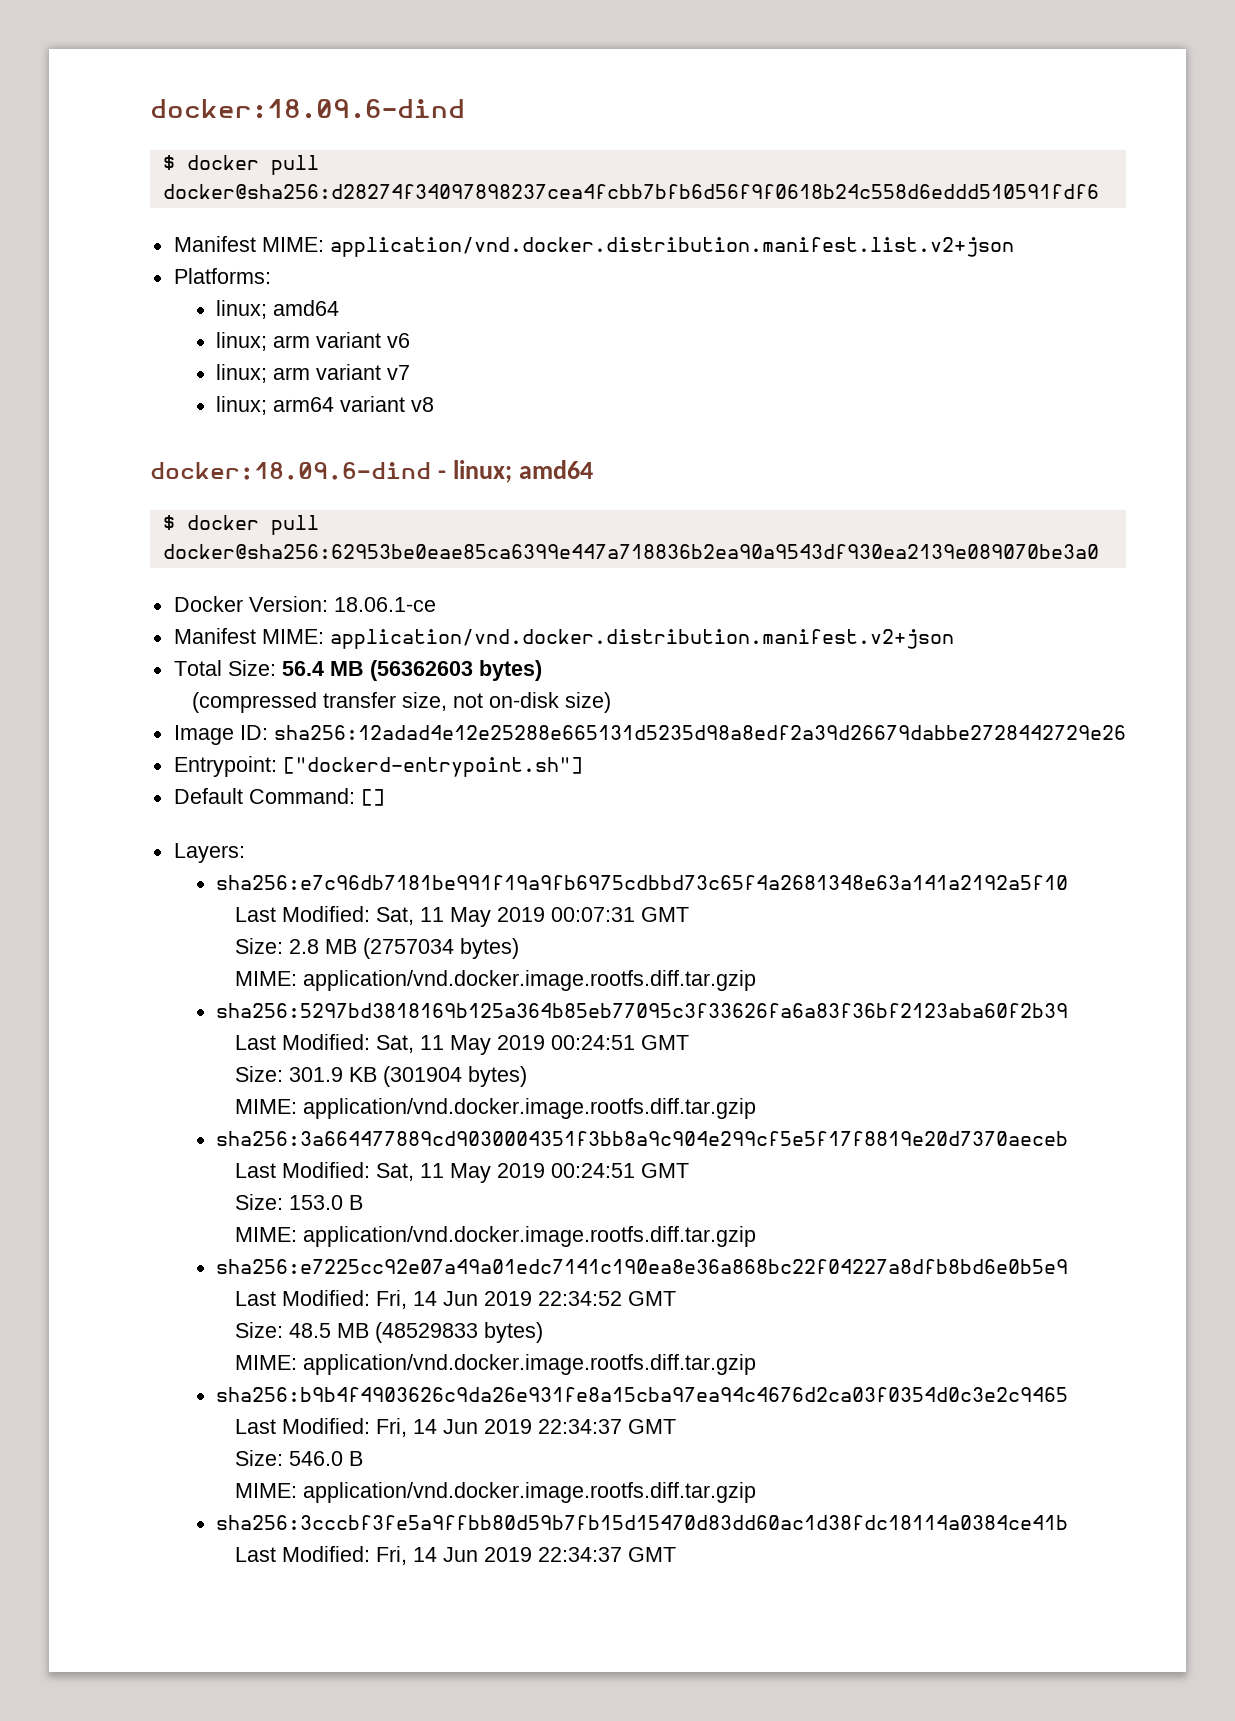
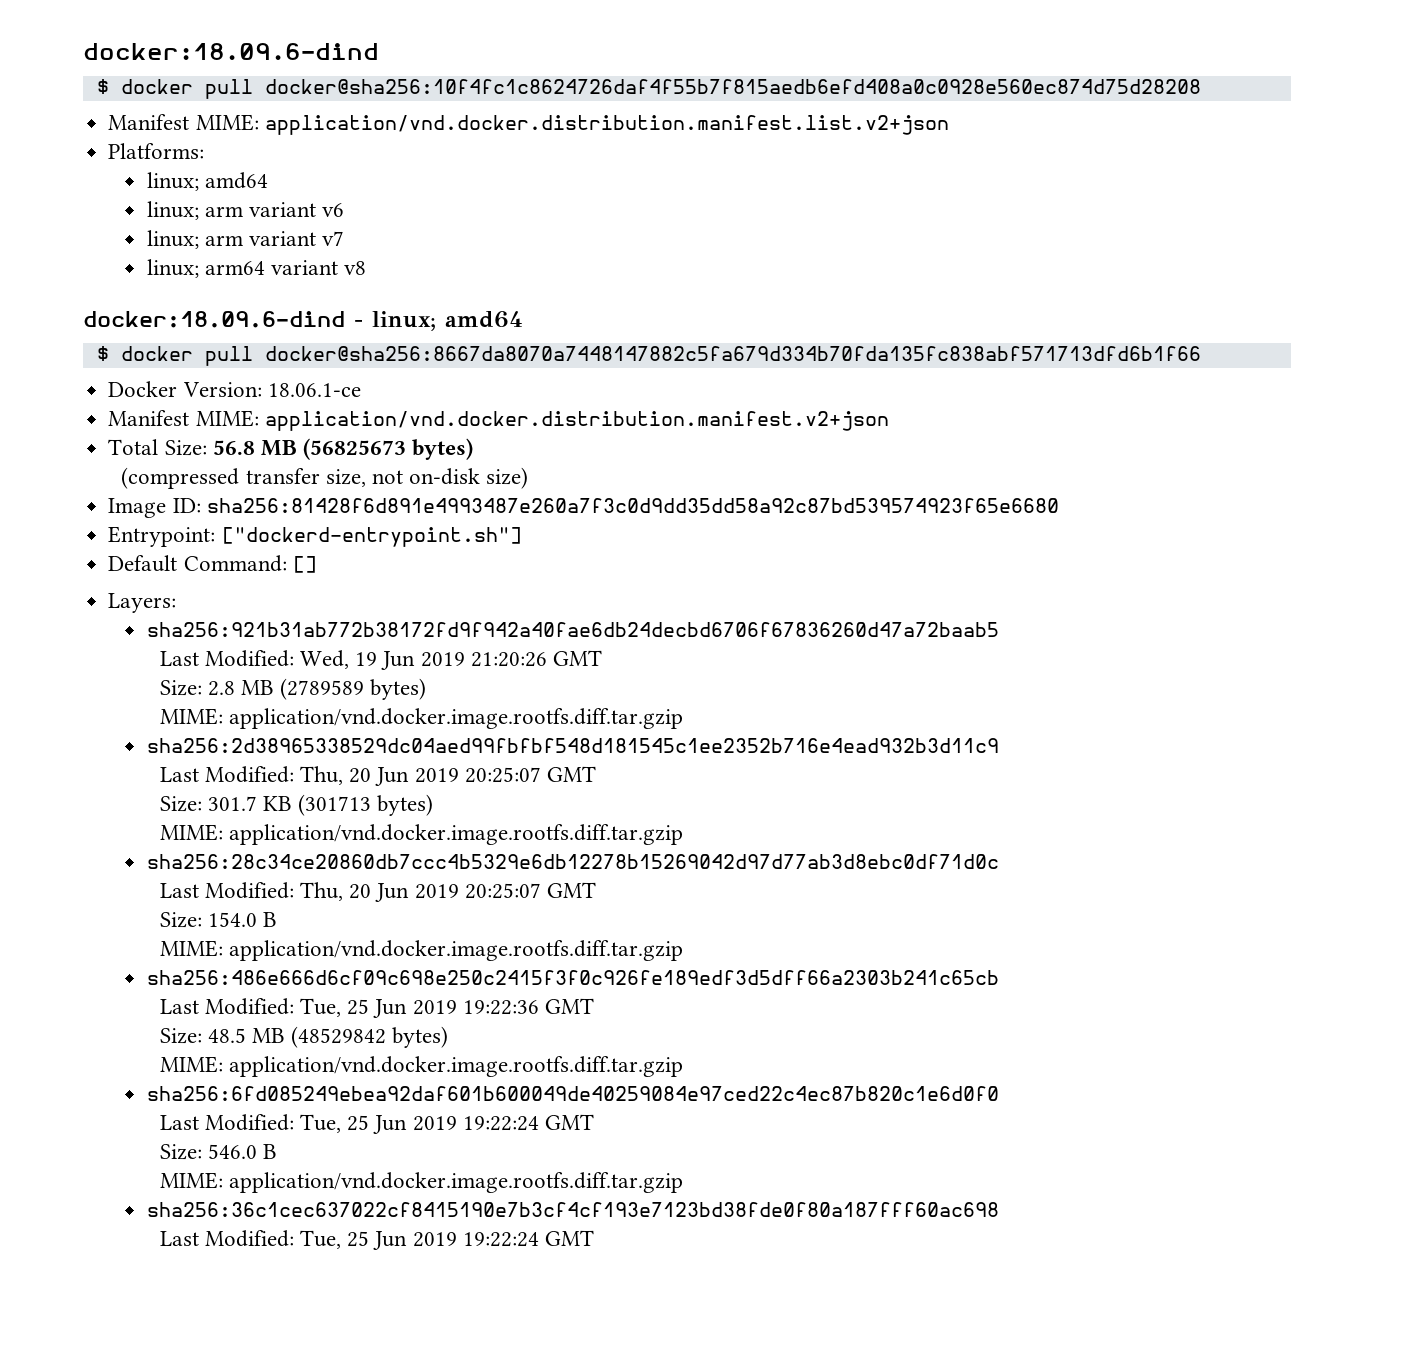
[162,184,1099,199] docker@sha256:d28274f34097898237cea4fcbb7bfb6d56f9f0618b24c558d6eddd510591fdf6 -> [264,79,1201,94] docker@sha256:10f4fc1c8624726daf4f55b7f815aedb6efd408a0c0928e560ec874d75d28208
[162,544,1099,559] docker@sha256:62953be0eae85ca6399e447a718836b2ea90a9543df930ea2139e089070be3a0 -> [264,346,1201,361] docker@sha256:8667da8070a7448147882c5fa679d334b70fda135fc838abf571713dfd6b1f66
[281,660,473,681] 56.4 MB (56362603 -> [212,438,407,460] 56.8 MB (56825673
[273,725,1126,740] sha256:12adad4e12e25288e665131d5235d98a8edf2a39d26679dabbe2728442729e26 -> [206,498,1059,513] sha256:81428f6d891e4993487e260a7f3c0d9dd35dd58a92c87bd539574923f65e6680
[216,875,1069,890] [234,906,635,927] sha256:e7c96db7181be991f19a9fb6975cdbbd73c65f4a2681348e63a141a2192a5f10 // Last Modified: Sat, 11 May 2019 00:07:31 -> [146,622,999,637] [159,650,547,670] sha256:921b31ab772b38172fd9f942a40fae6db24decbd6706f67836260d47a72baab5 // Last Modified: Wed, 19 Jun 2019 21:20:26
[362,938,519,959] [234,970,756,991] [216,1003,1069,1018] [234,1034,689,1055] [234,1066,527,1087] [234,1098,756,1119] [216,1131,1069,1146] [234,1162,689,1183] [234,1194,363,1210] [234,1226,756,1247] [216,1259,1069,1274] [234,1290,622,1309] (2757034 bytes) // MIME: application/vnd.docker.image.rootfs.diff.tar.gzip // sha256:5297bd3818169b125a364b85eb77095c3f33626fa6a83f36bf2123aba60f2b39 // Last Modified: Sat, 11 May 2019 00:24:51 GMT // Size: 301.9 KB (301904 bytes) // MIME: application/vnd.docker.image.rootfs.diff.tar.gzip // sha256:3a664477889cd9030004351f3bb8a9c904e299cf5e5f17f8819e20d7370aeceb // Last Modified: Sat, 11 May 2019 00:24:51 GMT // Size: 153.0 B // MIME: application/vnd.docker.image.rootfs.diff.tar.gzip // sha256:e7225cc92e07a49a01edc7141c190ea8e36a868bc22f04227a8dfb8bd6e0b5e9 // Last Modified: Fri, 14 Jun 2019 22:34:52 -> [280,678,427,700] [159,708,683,729] [146,738,999,753] [159,766,597,786] [159,794,434,816] [159,824,683,845] [146,854,999,869] [159,882,597,902] [159,912,277,928] [159,940,683,961] [146,970,999,985] [159,998,539,1018] (2789589 bytes) // MIME: application/vnd.docker.image.rootfs.diff.tar.gzip // sha256:2d38965338529dc04aed99fbfbf548d181545c1ee2352b716e4ead932b3d11c9 // Last Modified: Thu, 20 Jun 2019 20:25:07 GMT // Size: 301.7 KB (301713 bytes) // MIME: application/vnd.docker.image.rootfs.diff.tar.gzip // sha256:28c34ce20860db7ccc4b5329e6db12278b15269042d97d77ab3d8ebc0df71d0c // Last Modified: Thu, 20 Jun 2019 20:25:07 GMT // Size: 154.0 B // MIME: application/vnd.docker.image.rootfs.diff.tar.gzip // sha256:486e666d6cf09c698e250c2415f3f0c926fe189edf3d5dff66a2303b241c65cb // Last Modified: Tue, 25 Jun 2019 19:22:36
[374,1322,543,1343] [234,1354,756,1375] [216,1387,1069,1402] [234,1418,622,1437] (48529833 bytes) // MIME: application/vnd.docker.image.rootfs.diff.tar.gzip // sha256:b9b4f4903626c9da26e931fe8a15cba97ea94c4676d2ca03f0354d0c3e2c9465 // Last Modified: Fri, 14 Jun 2019 22:34:37 -> [291,1026,449,1048] [159,1056,683,1077] [146,1086,999,1101] [159,1114,539,1134] (48529842 bytes) // MIME: application/vnd.docker.image.rootfs.diff.tar.gzip // sha256:6fd085249ebea92daf601b600049de40259084e97ced22c4ec87b820c1e6d0f0 // Last Modified: Tue, 25 Jun 2019 19:22:24
[216,1515,1069,1530] [234,1546,622,1565] sha256:3cccbf3fe5a9ffbb80d59b7fb15d15470d83dd60ac1d38fdc18114a0384ce41b // Last Modified: Fri, 14 Jun 2019 22:34:37 -> [146,1202,999,1217] [159,1230,539,1250] sha256:36c1cec637022cf8415190e7b3cf4cf193e7123bd38fde0f80a187fff60ac698 // Last Modified: Tue, 25 Jun 2019 19:22:24

